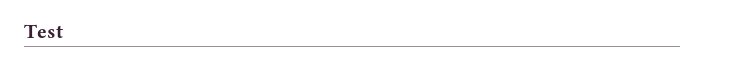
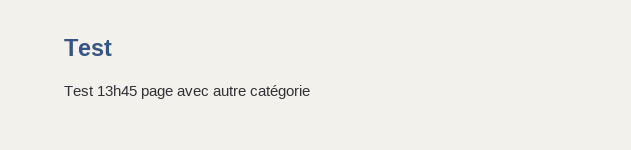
[24,24,63,38] Test -> [64,39,112,56] [64,85,311,99] Test // Test 13h45 page avec autre catégorie

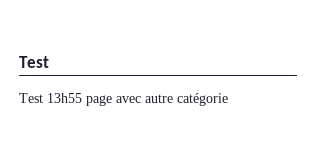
[97,85,138,96] 13h45 -> [47,93,82,103] 13h55

